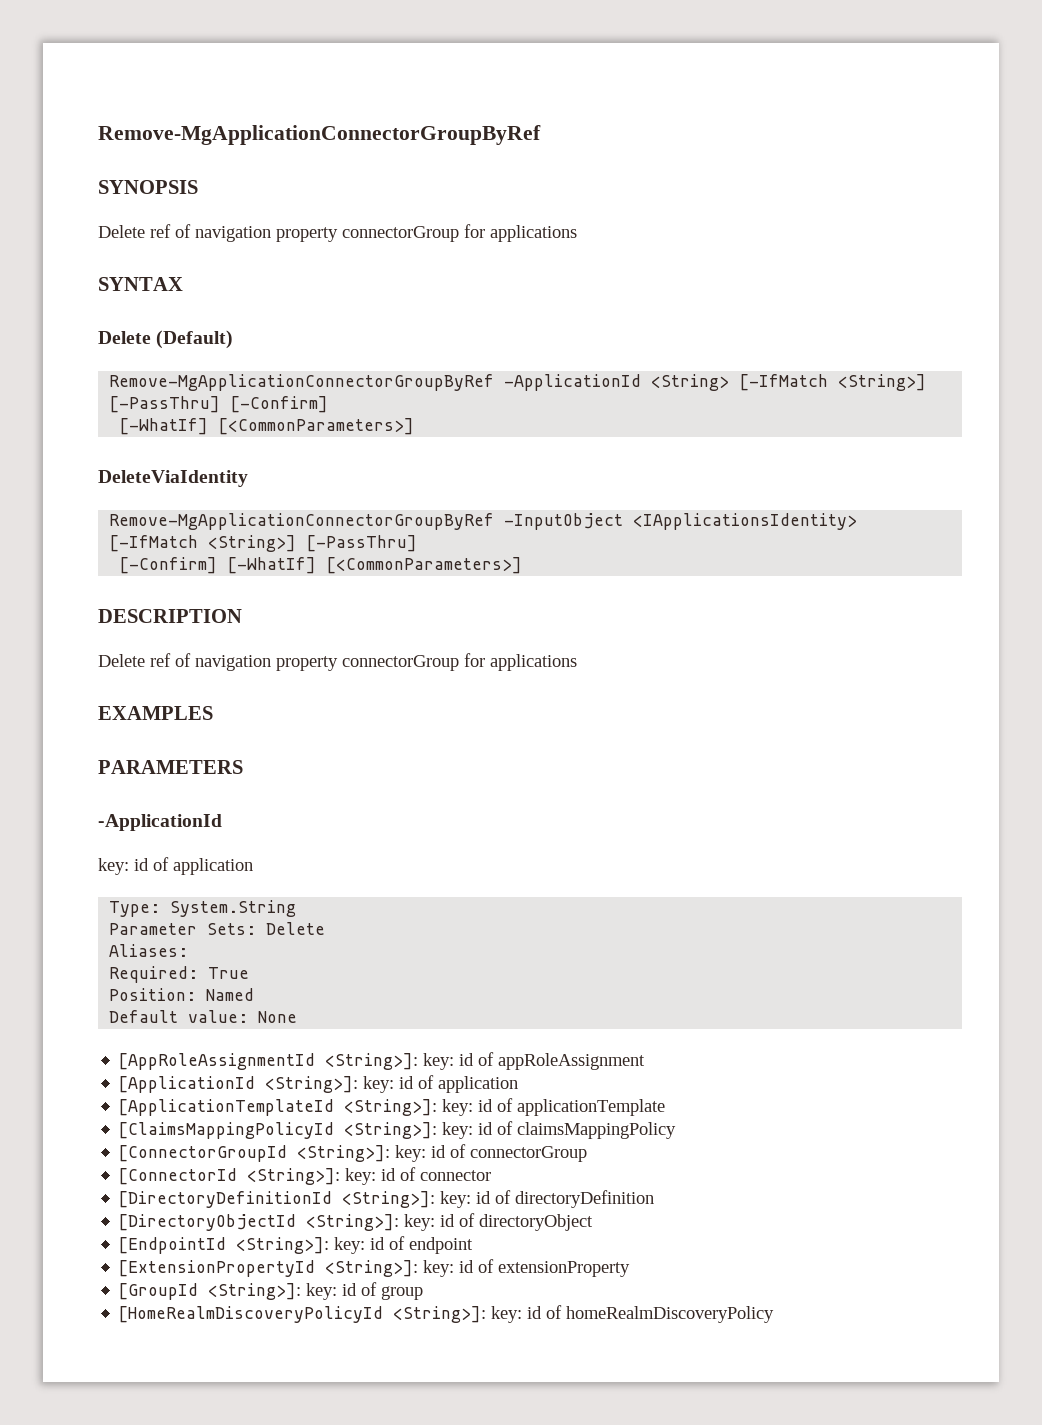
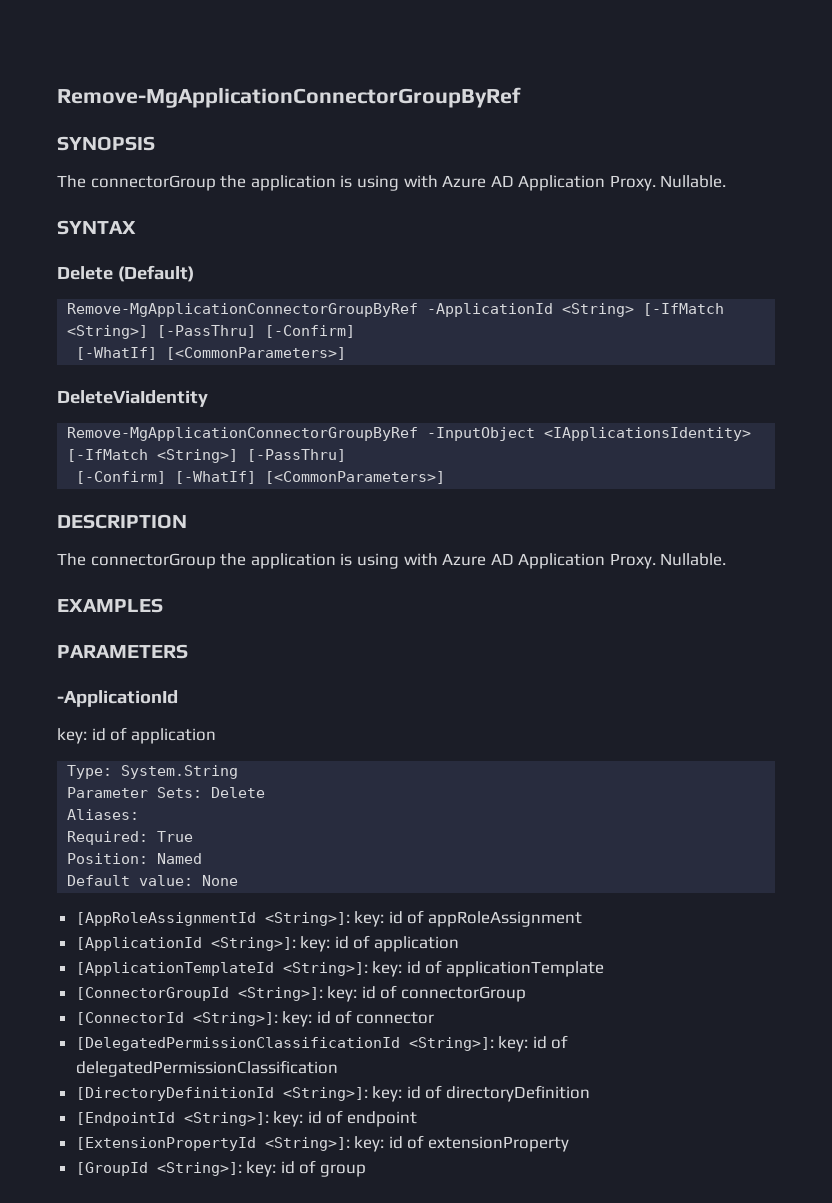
[98,224,577,242] Delete ref of navigation property connectorGroup for applications -> [57,175,727,191] The connectorGroup the application is using with Azure AD Application Proxy. Nullable.
[98,653,577,671] Delete ref of navigation property connectorGroup for applications -> [57,553,727,569] The connectorGroup the application is using with Azure AD Application Proxy. Nullable.
[118,1121,677,1139] // [ClaimsMappingPolicyId <String>]: key: id of claimsMappingPolicy -> (605, 969) none
(492, 1175) none -> [75,1035,569,1052] [75,1060,338,1077] // [DelegatedPermissionClassificationId <String>]: key: id of delegatedPermissionClassification
[118,1213,594,1231] // [DirectoryObjectId <String>]: key: id of directoryObject -> (591, 1093) none
[118,1305,775,1323] // [HomeRealmDiscoveryPolicyId <String>]: key: id of homeRealmDiscoveryPolicy -> (367, 1170) none

